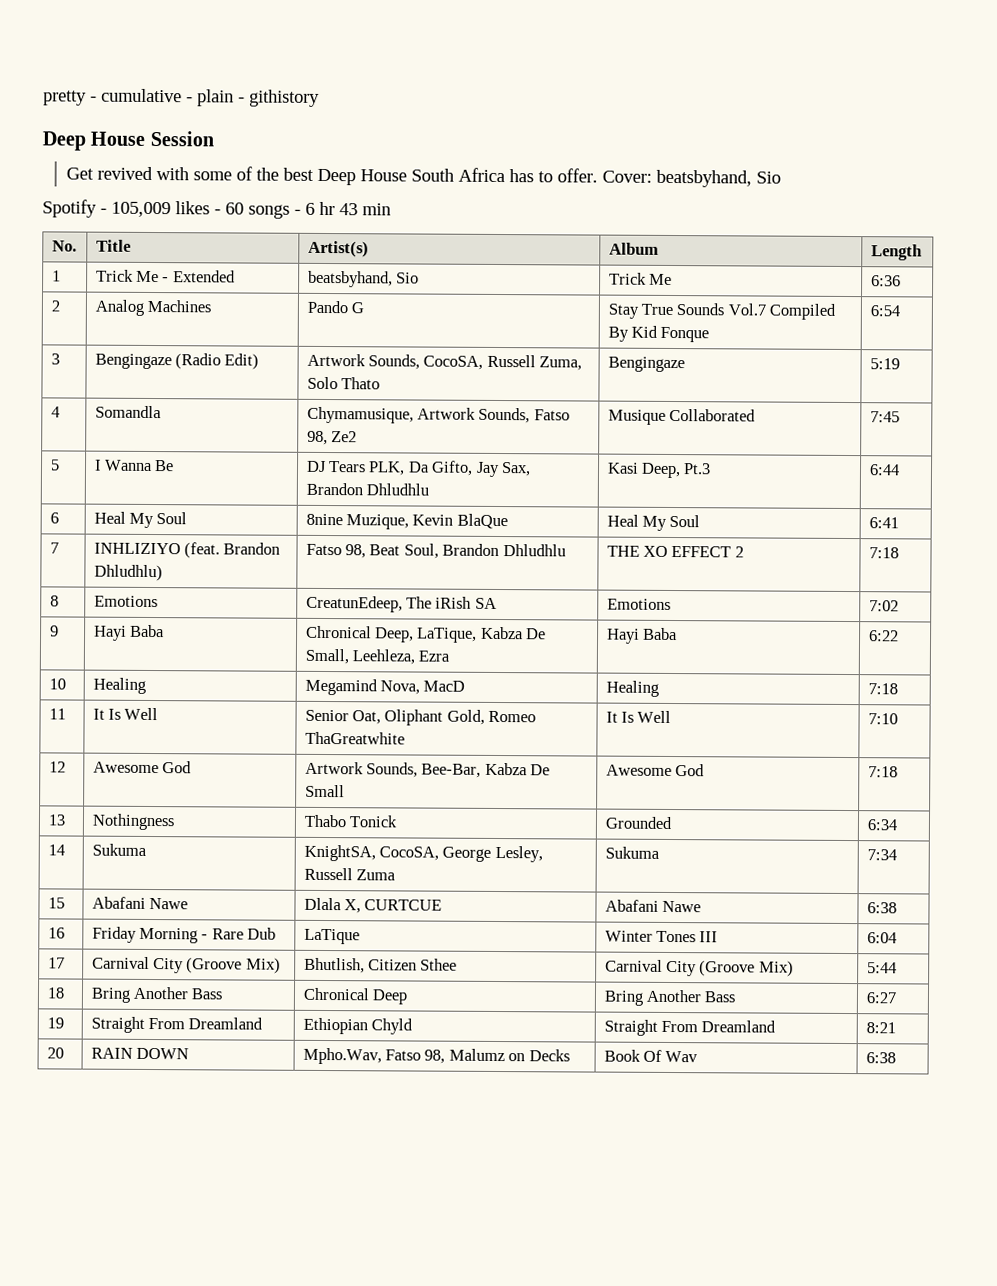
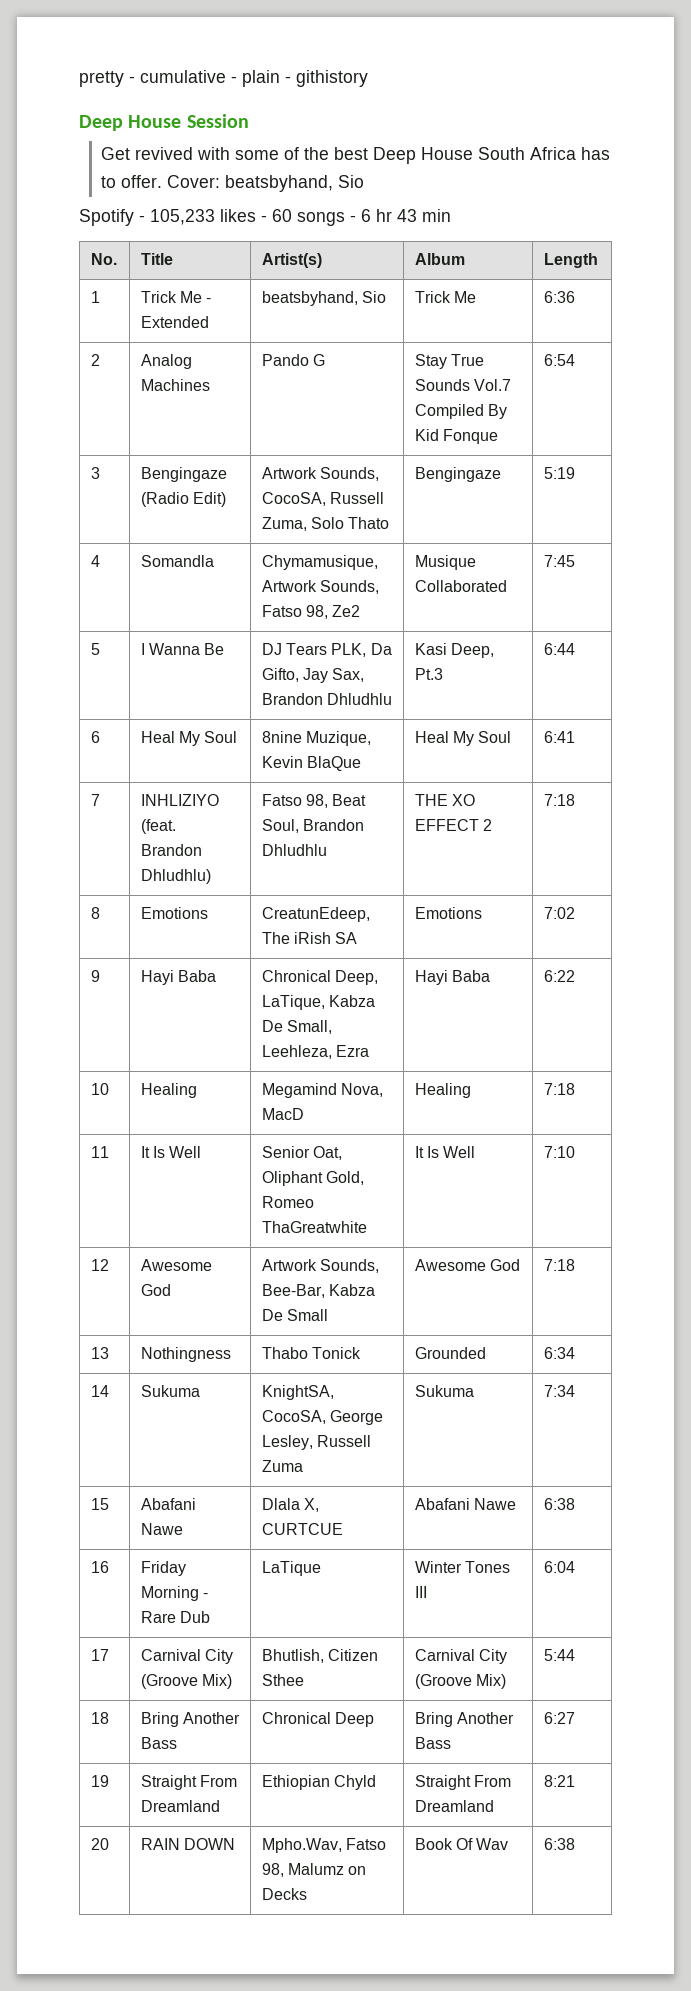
[111,201,171,218] 105,009 -> [150,209,215,225] 105,233

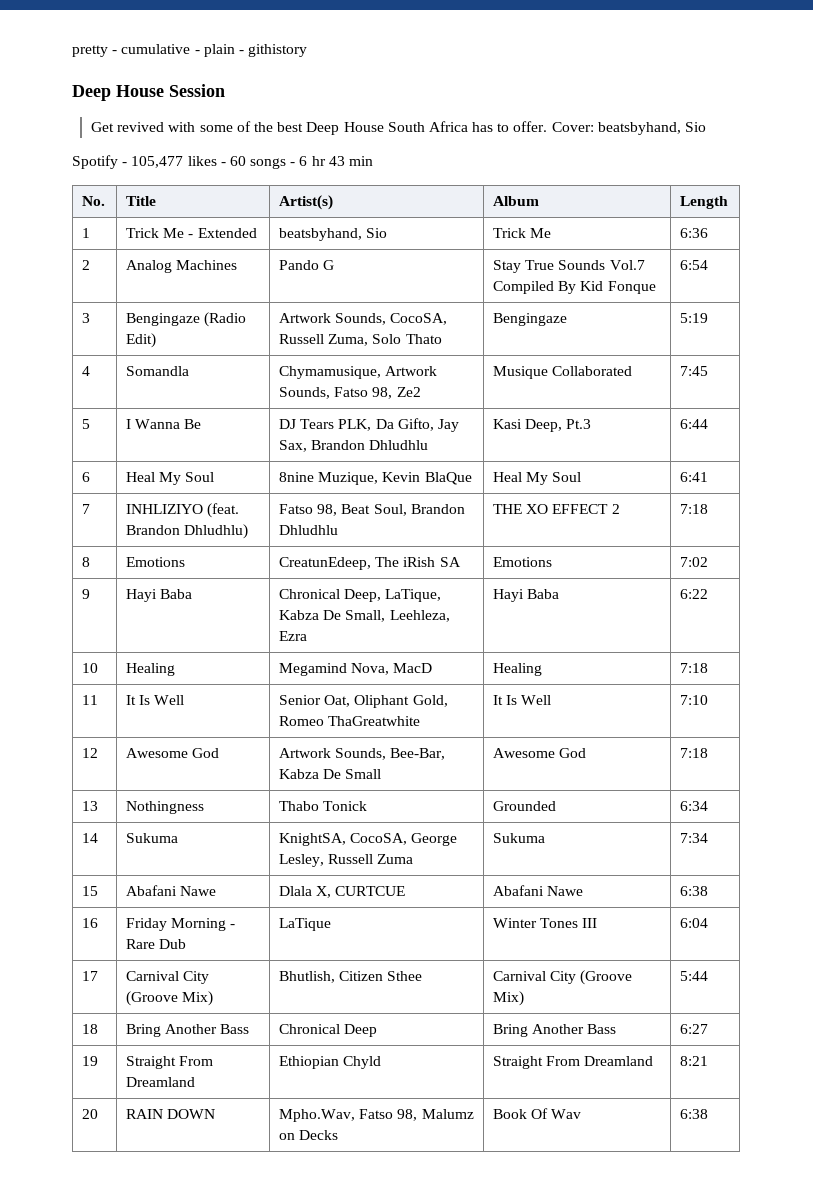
[150,209,215,225] 105,233 -> [131,156,184,168] 105,477

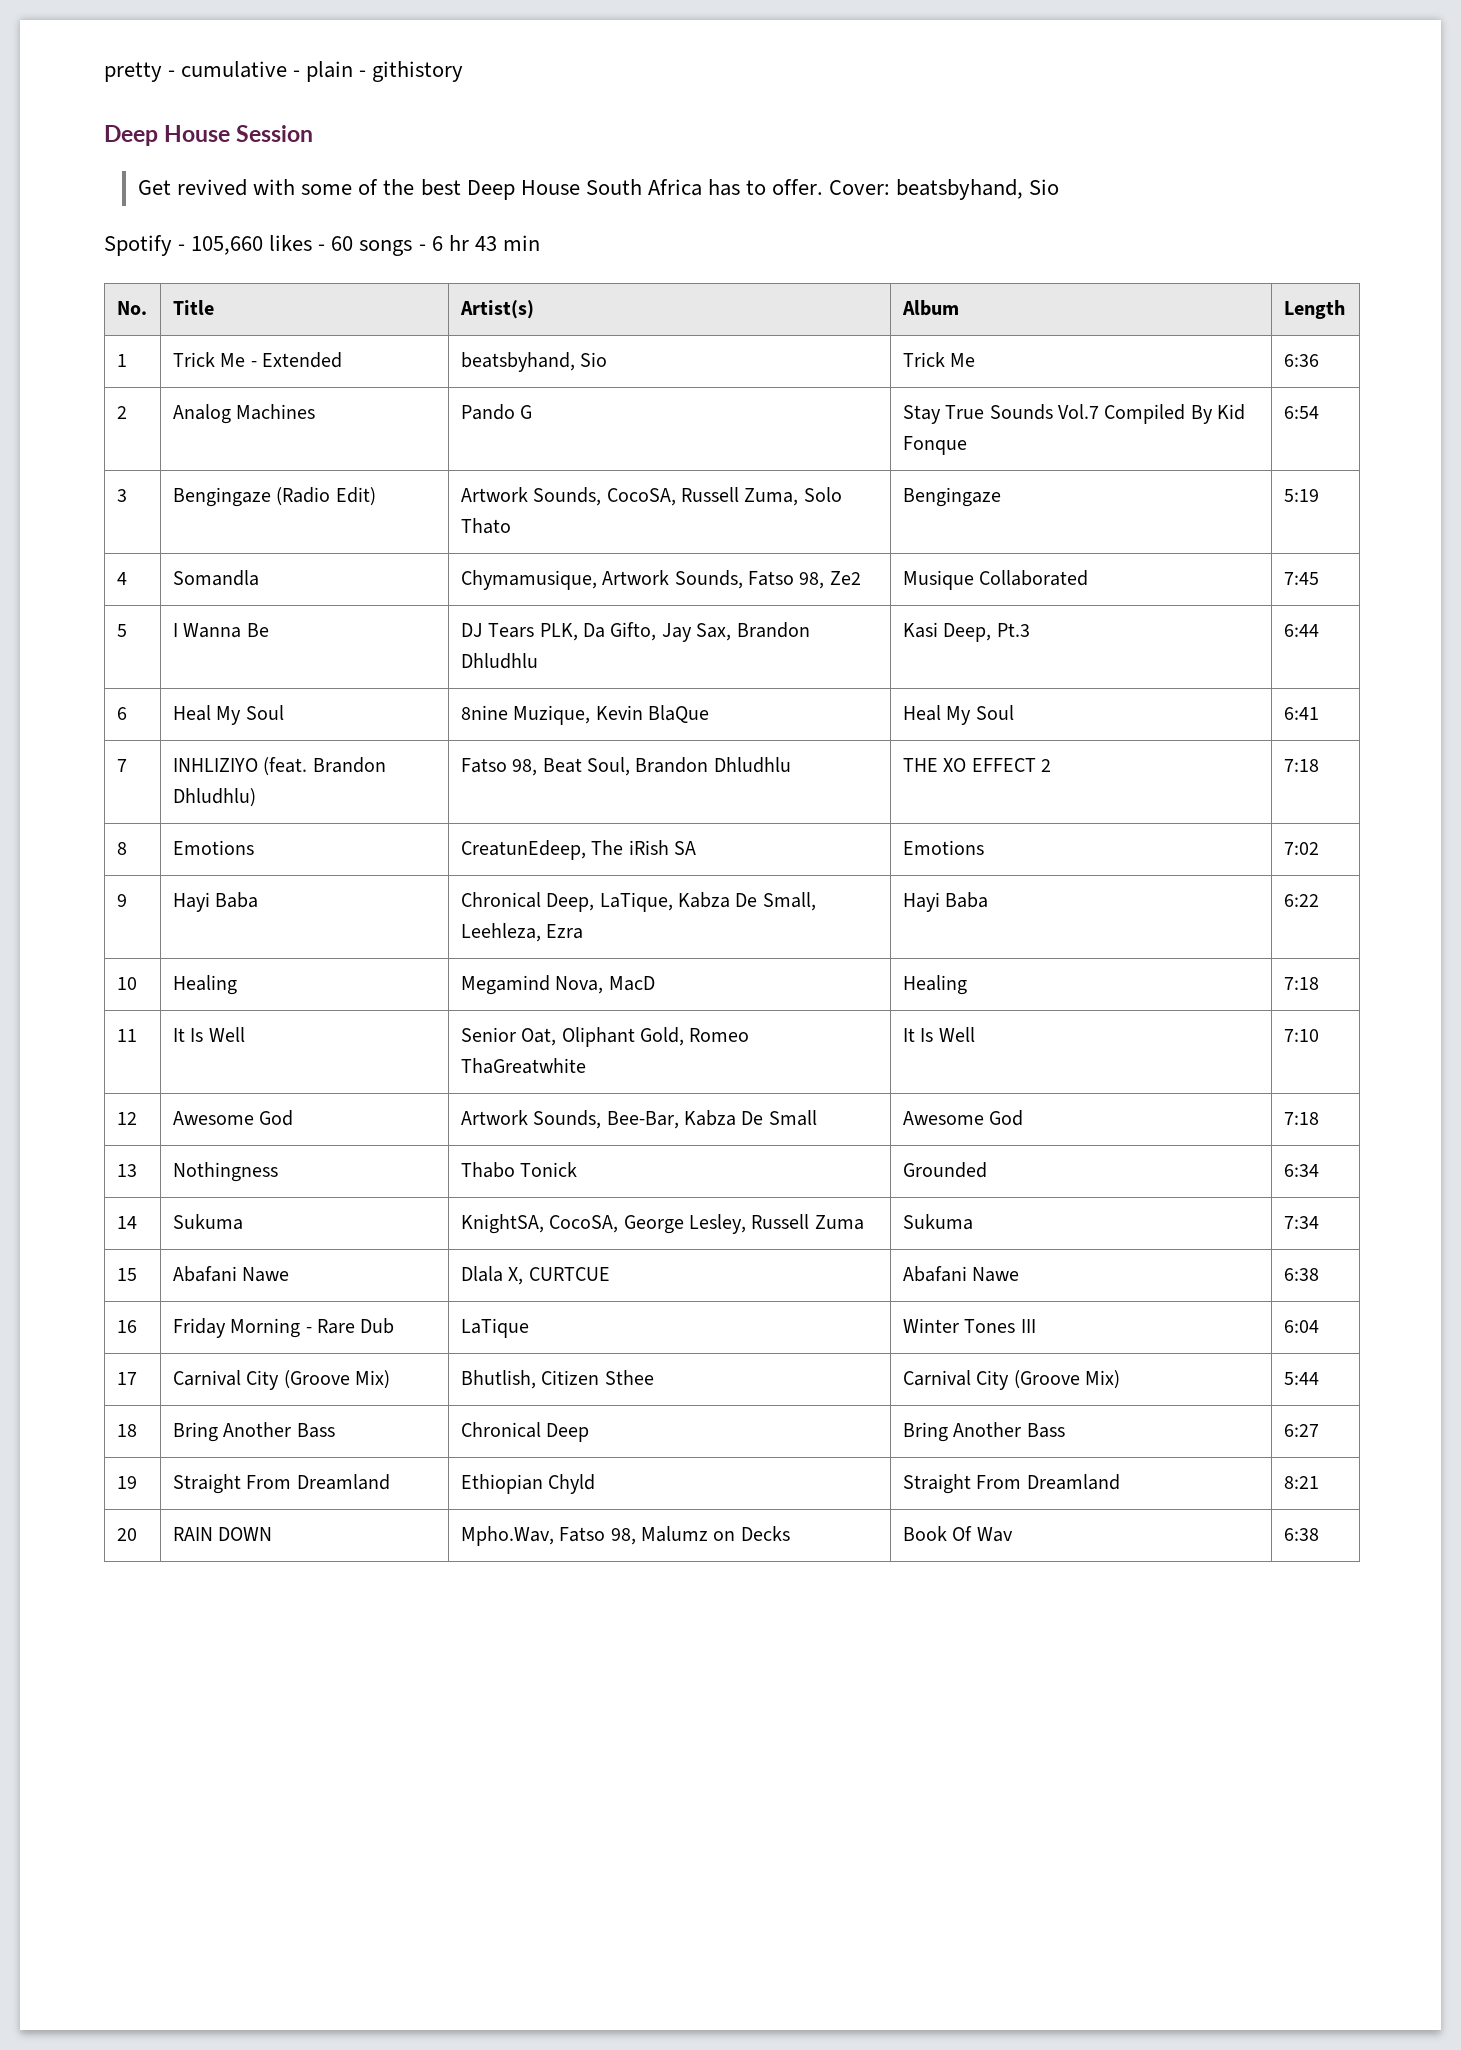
[131,156,184,168] 105,477 -> [191,236,264,255] 105,660

